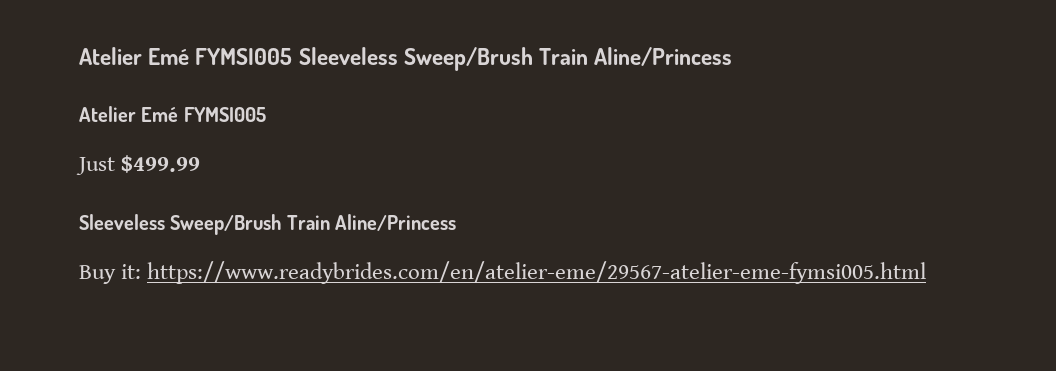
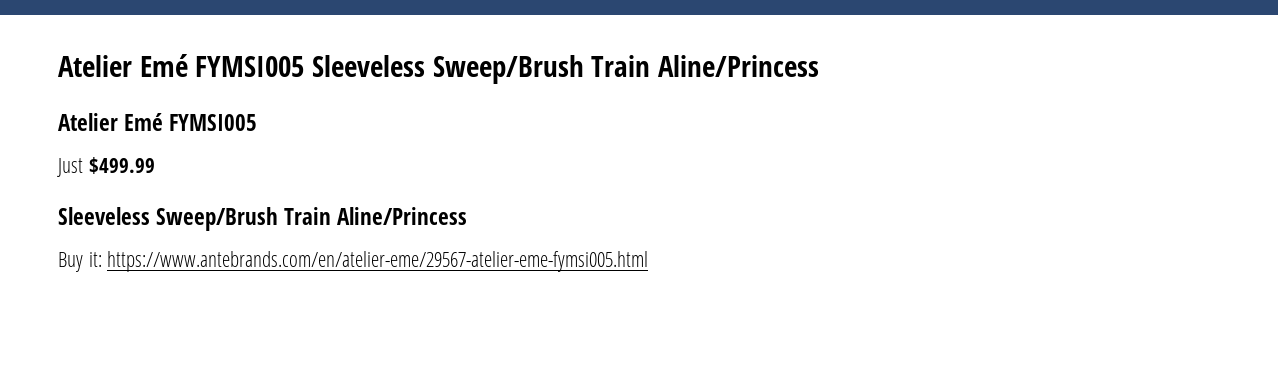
[147,261,927,284] https://www.readybrides.com/en/atelier-eme/29567-atelier-eme-fymsi005.html -> [107,251,649,272] https://www.antebrands.com/en/atelier-eme/29567-atelier-eme-fymsi005.html

